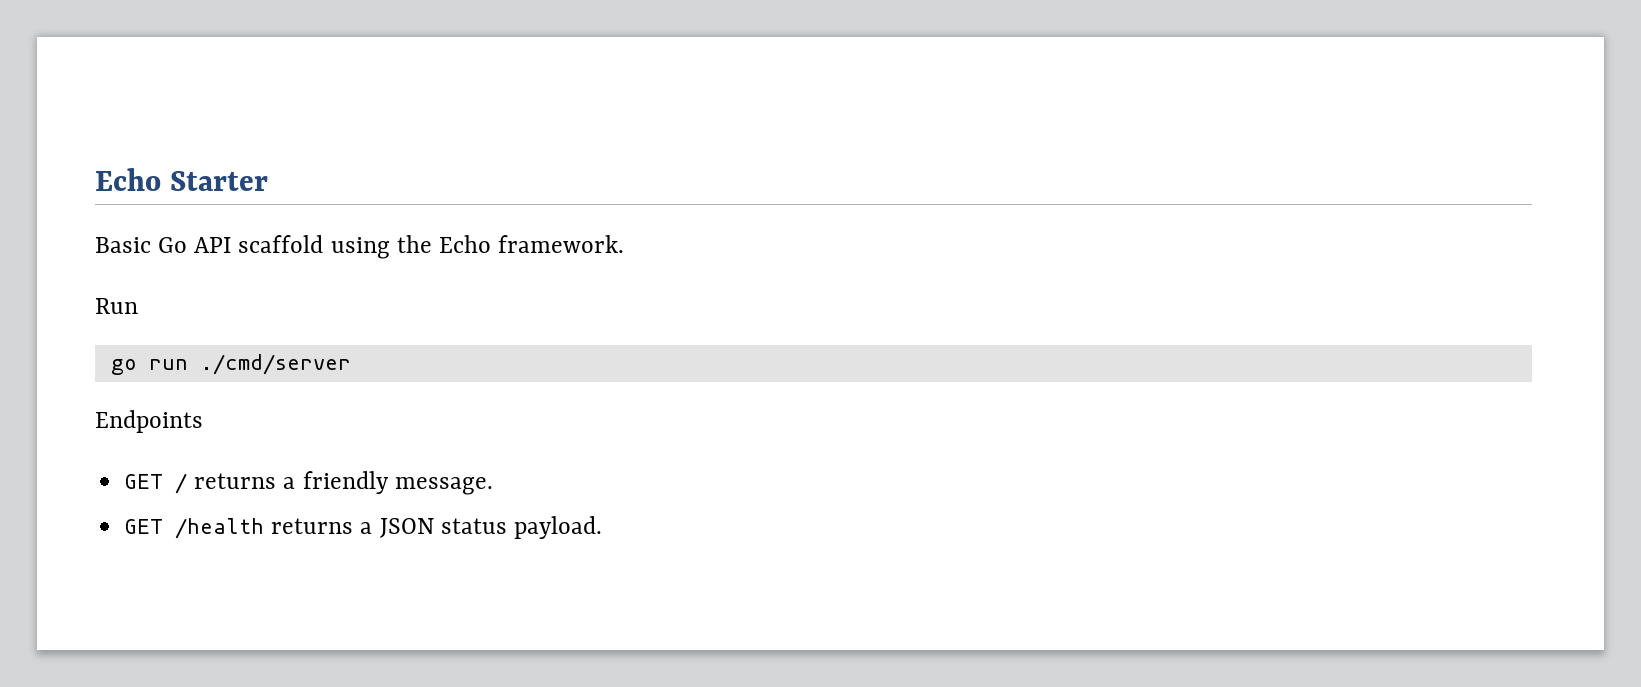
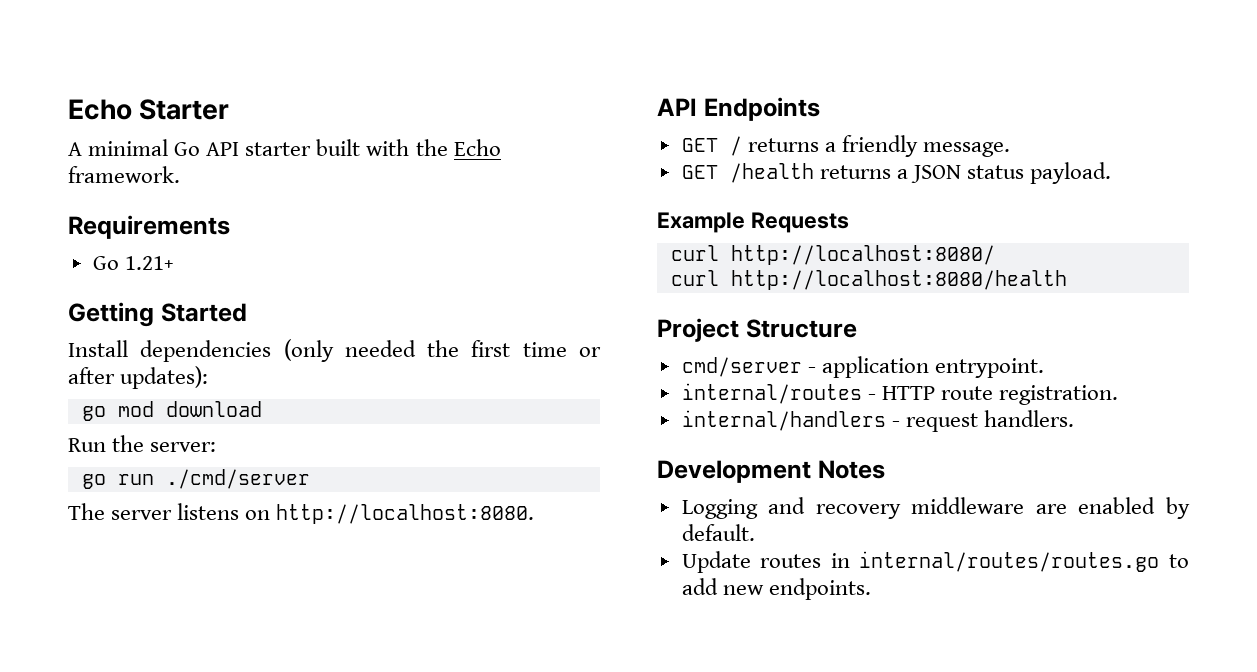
[95,235,625,259] Basic Go API scaffold using the Echo framework. -> [68,139,501,156] [68,166,180,183] [68,215,230,239] [92,256,174,270] [68,302,247,327] [68,339,601,362] [68,366,209,389] [81,401,262,421] A minimal Go API starter built with the Echo framework. // Requirements // Go 1.21+ // Getting Started // Install dependencies (only needed the first time or after updates): // go mod download
(138, 306) none -> [112,435,217,452] the server:
(351, 364) none -> [68,503,535,524] [657,98,697,116] The server listens on http://localhost:8080. // API
(602, 527) none -> [657,212,849,233] [670,245,995,265] [670,270,1067,290] [657,318,857,342] [681,356,1044,378] [681,383,1119,405] [681,410,1074,432] [657,460,885,483] [681,497,1190,519] [681,524,755,541] [681,551,1189,573] [681,578,871,600] // Example Requests // curl http://localhost:8080/ // curl http://localhost:8080/health // Project Structure // cmd/server - application entrypoint. // internal/routes - HTTP route registration. // internal/handlers - request handlers. // Development Notes // Logging and recovery middleware are enabled by default. // Update routes in internal/routes/routes.go to add new endpoints.

